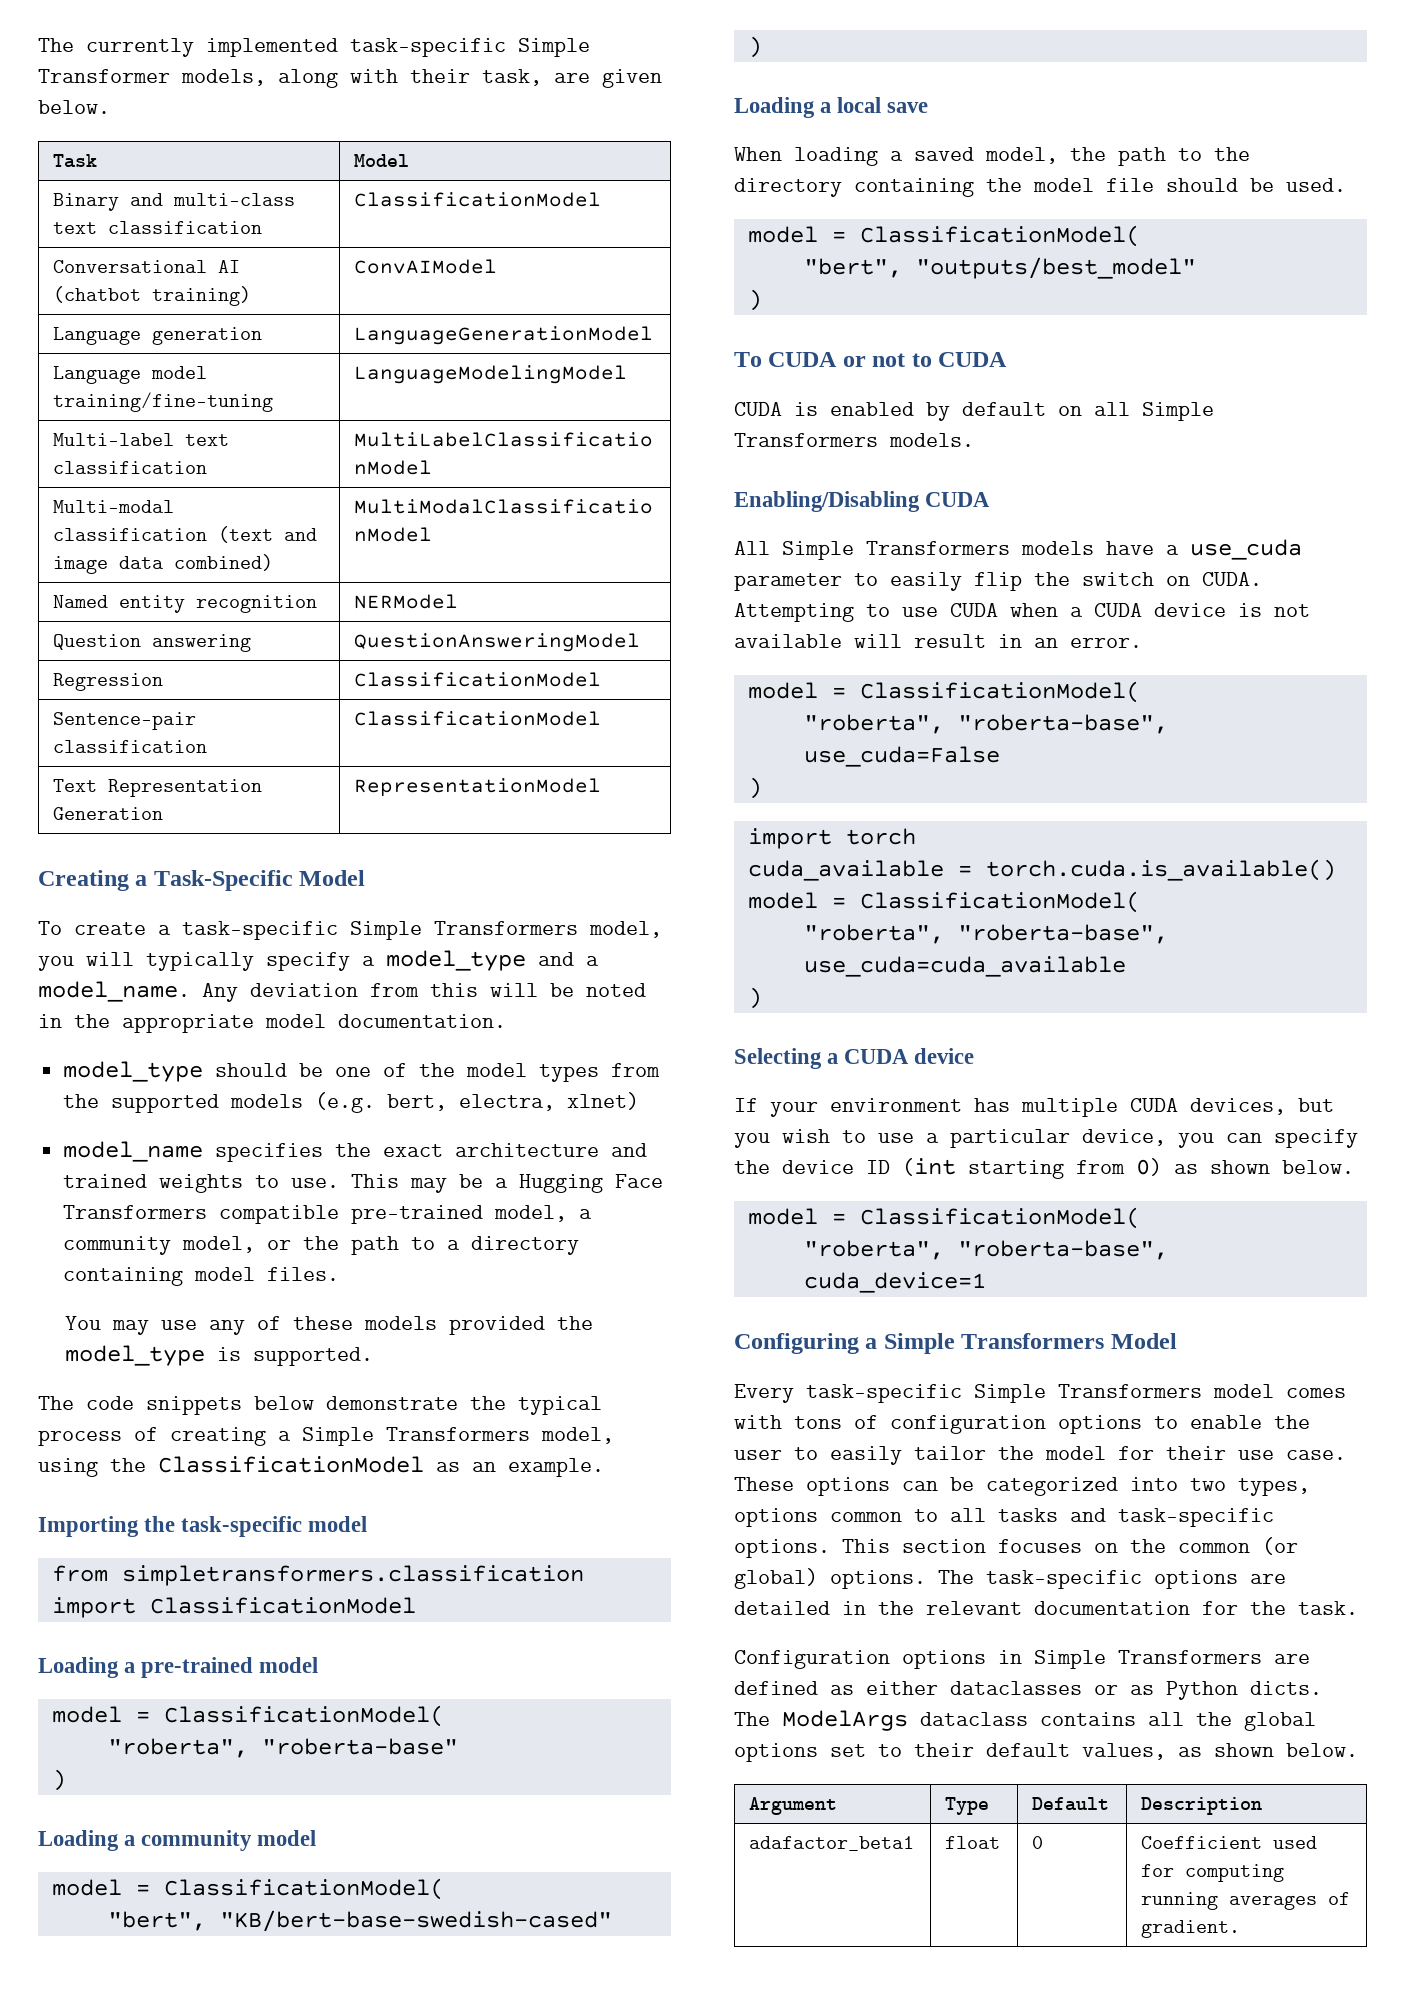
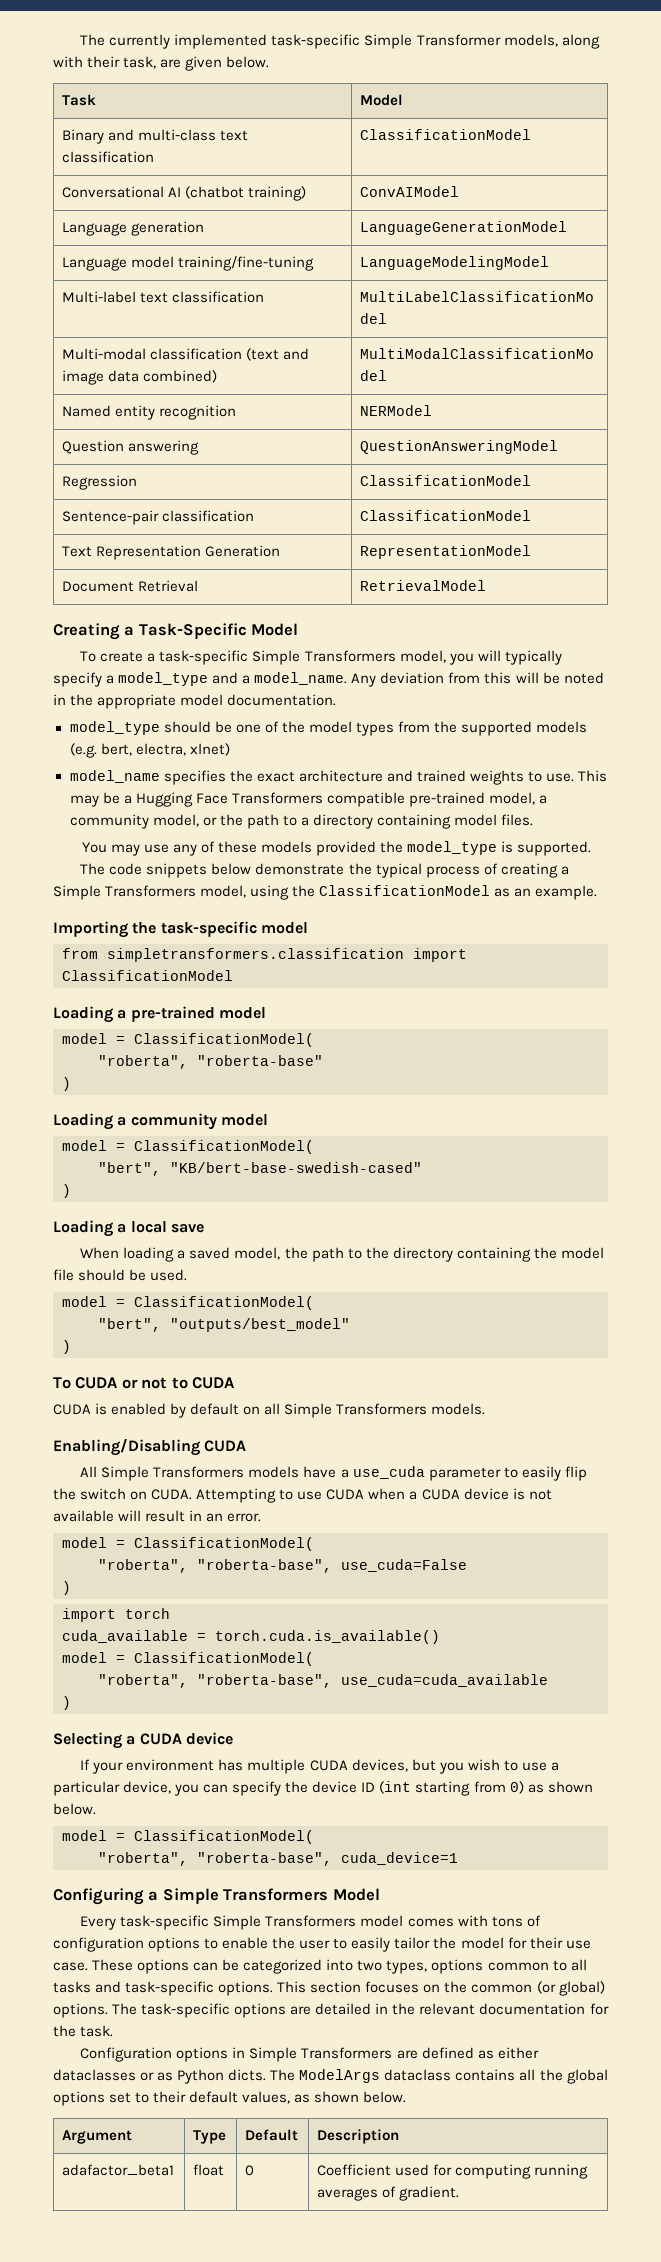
(602, 787) none -> [62,580,199,592] [360,580,487,591] // Document Retrieval | RetrievalModel

